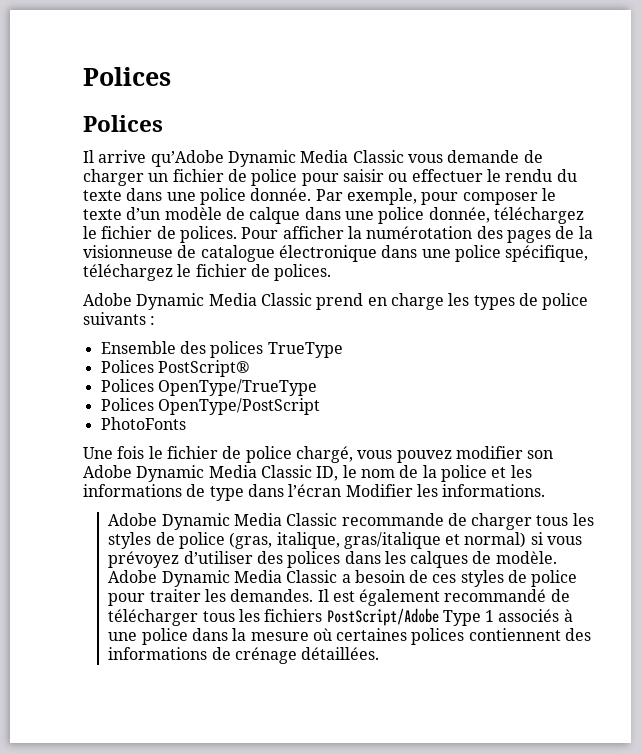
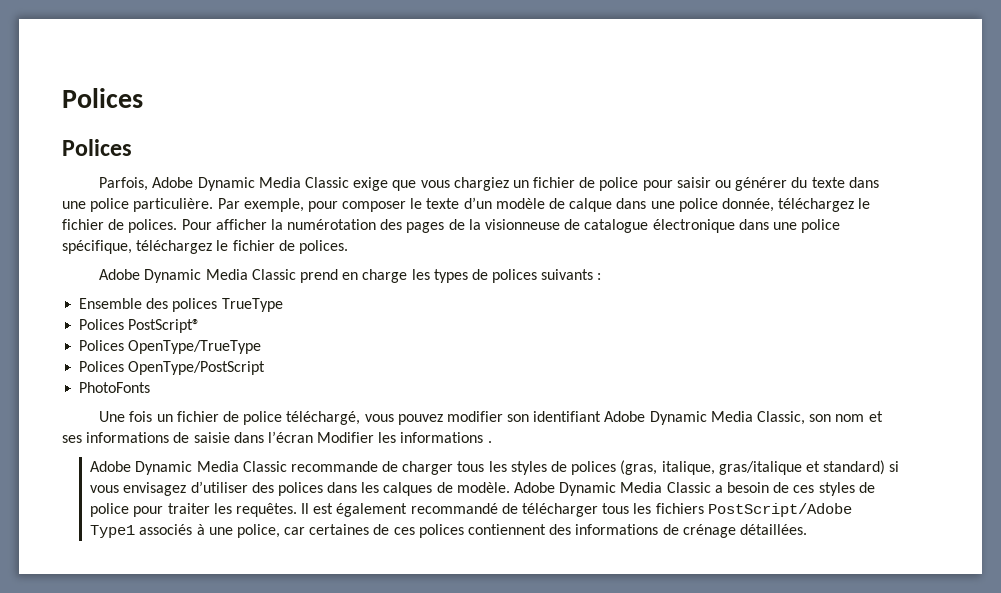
[83,150,543,167] [83,169,144,186] Il arrive qu’Adobe Dynamic Media Classic vous demande de charger -> [99,177,509,191] Parfois, Adobe Dynamic Media Classic exige que vous chargiez
[411,169,553,182] effectuer le rendu -> [735,177,788,191] générer
[250,188,312,201] donnée. -> [133,198,214,212] particulière.
[542,293,589,310] police -> [492,269,538,283] polices
[148,446,353,463] le fichier de police chargé, -> [156,411,361,425] un fichier de police téléchargé,
[83,465,532,482] [83,484,244,501] Adobe Dynamic Media Classic ID, le nom de la police et les informations de type -> [533,411,883,425] [62,432,230,443] identifiant Adobe Dynamic Media Classic, son nom et ses informations de saisie
[442,484,546,497] informations. -> [400,432,492,443] informations .
[178,532,225,549] police -> [571,461,617,475] polices
[464,532,527,548] normal) -> [823,460,886,475] standard)
[108,551,180,568] prévoyez -> [123,482,187,496] envisagez
[230,589,314,602] demandes. -> [235,503,297,517] requêtes.
[442,610,495,626] Type 1 -> [90,525,136,538] Type1
[141,628,408,645] police dans la mesure où certaines -> [236,524,415,538] police, car certaines de ces

